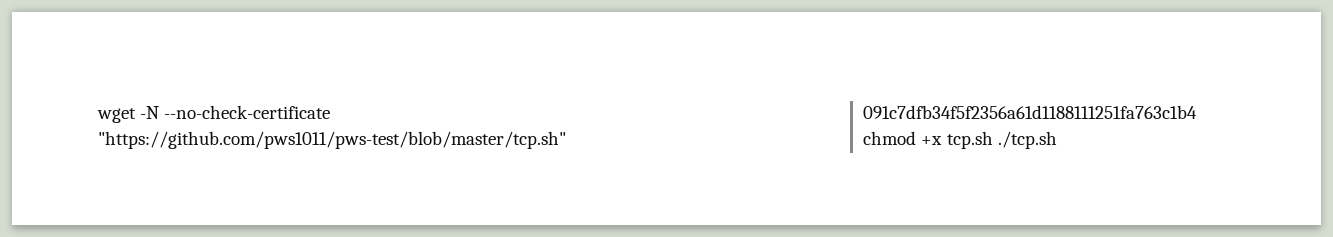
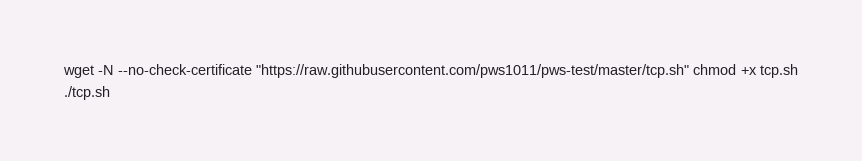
[98,131,566,149] [863,105,1198,119] "https://github.com/pws1011/pws-test/blob/master/tcp.sh" // 091c7dfb34f5f2356a61d1188111251fa763c1b4 -> [256,64,689,78] "https://raw.githubusercontent.com/pws1011/pws-test/master/tcp.sh"

